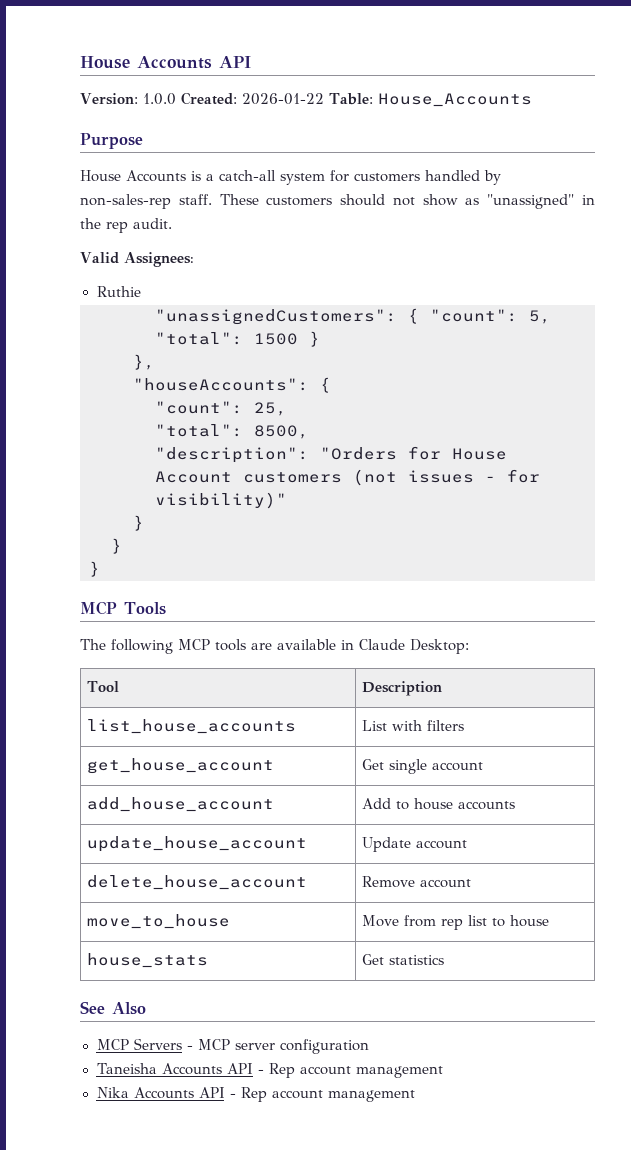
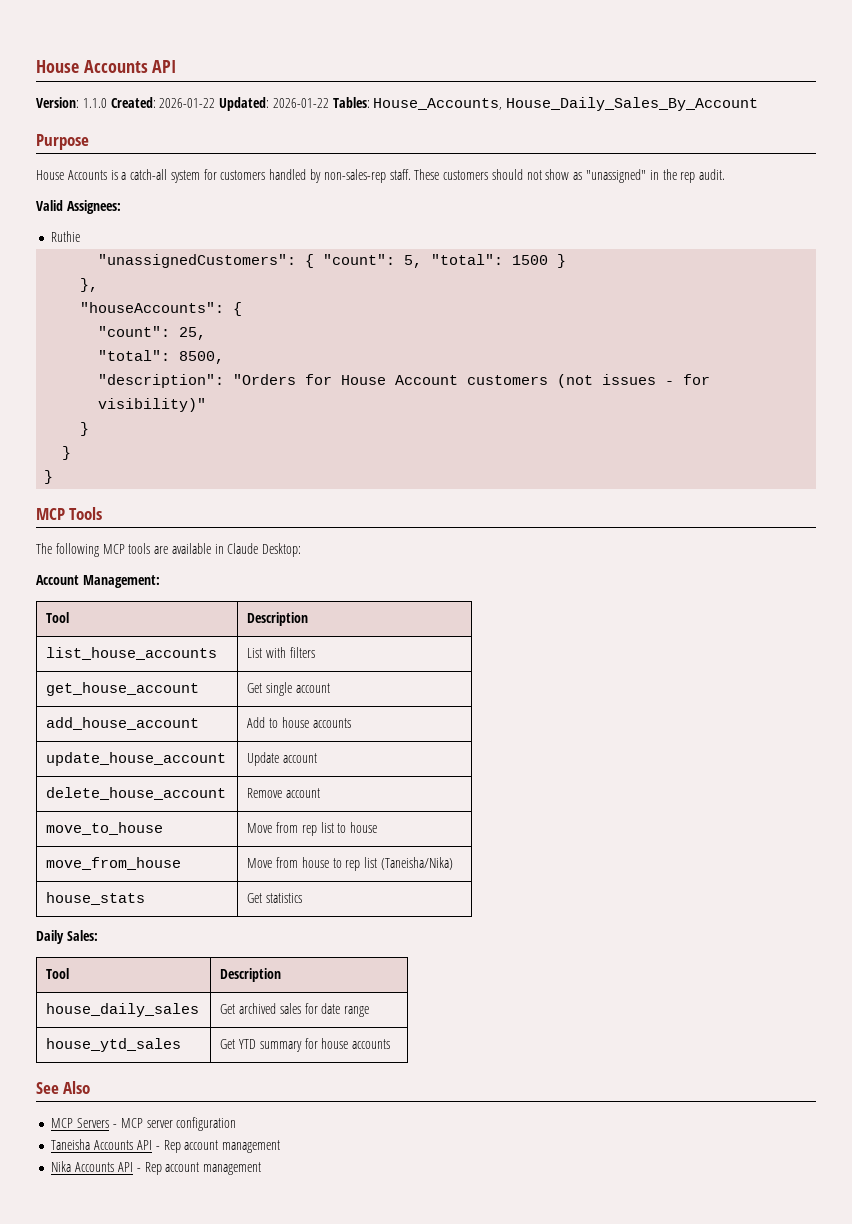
[142,93,176,105] 1.0.0 -> [82,98,107,108] 1.1.0
[328,93,532,107] Table: House_Accounts -> [219,97,759,111] Updated: 2026-01-22 Tables: House_Accounts, House_Daily_Sales_By_Account
(469, 646) none -> [36,575,160,588] // Account Management:
[87,953,209,968] [362,954,445,965] house_stats | Get statistics -> [46,857,182,870] [247,857,454,871] [46,892,146,905] [247,893,303,903] [36,930,98,944] [46,968,70,979] [220,968,282,982] [46,1003,200,1017] [220,1003,370,1017] [46,1038,182,1052] [220,1038,391,1052] move_from_house | Move from house to rep list (Taneisha/Nika) // house_stats | Get statistics // Daily Sales: // Tool | Description // house_daily_sales | Get archived sales for date range // house_ytd_sales | Get YTD summary for house accounts

